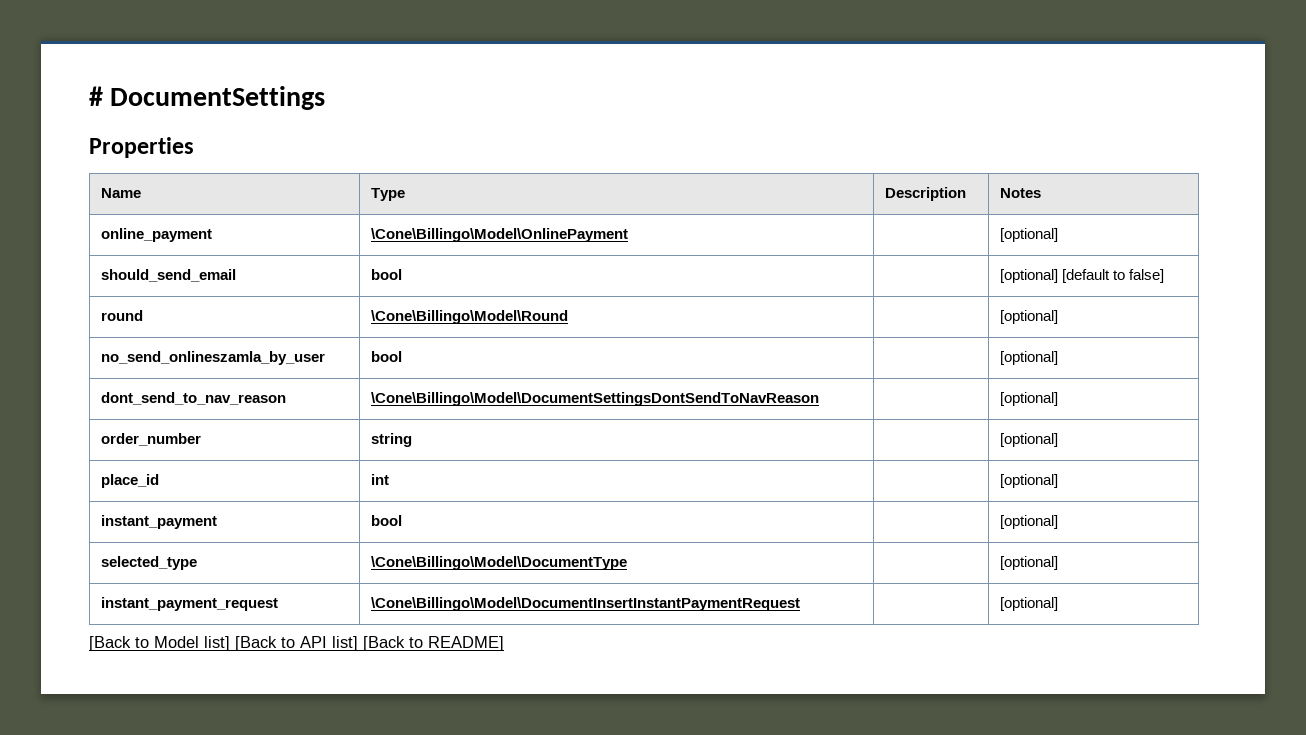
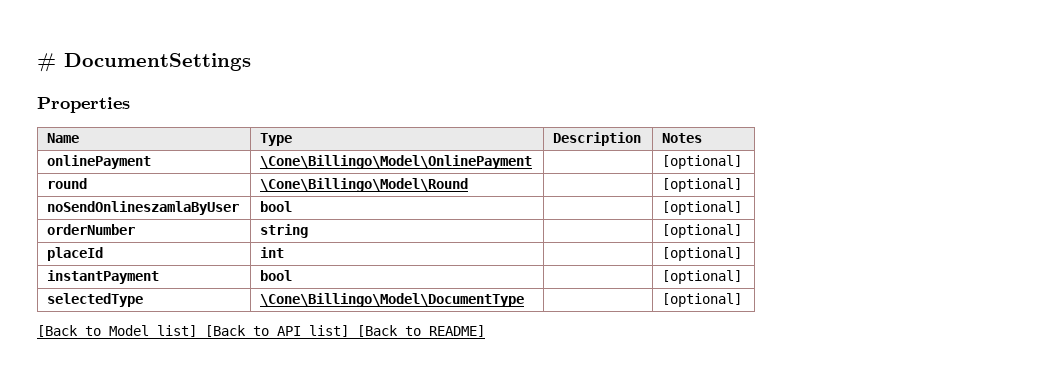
[100,228,212,242] online_payment -> [47,155,152,169] onlinePayment
[100,269,236,282] [370,269,402,280] [999,269,1164,283] // should_send_email | bool | | [optional] [default to false] -> (743, 162) none
[100,351,325,365] [370,351,402,362] [999,351,1058,365] [100,392,286,405] [370,392,819,406] [999,392,1058,406] [100,433,201,446] no_send_onlineszamla_by_user | bool | | [optional] // dont_send_to_nav_reason | \Cone\Billingo\Model\DocumentSettingsDontSendToNavReason | | [optional] // order_number -> [47,201,240,215] [260,201,293,212] [662,201,743,215] [47,224,136,235] noSendOnlineszamlaByUser | bool | | [optional] // orderNumber
[100,474,159,488] place_id -> [47,247,104,261] placeId
[100,515,217,529] [370,515,402,526] [999,515,1058,529] [100,556,197,570] instant_payment | bool | | [optional] // selected_type -> [47,270,160,284] [260,270,293,281] [662,270,743,284] [47,293,144,307] instantPayment | bool | | [optional] // selectedType
[100,597,278,611] [370,597,800,611] [999,597,1058,611] // instant_payment_request | \Cone\Billingo\Model\DocumentInsertInstantPaymentRequest | | [optional] -> (743, 300) none

